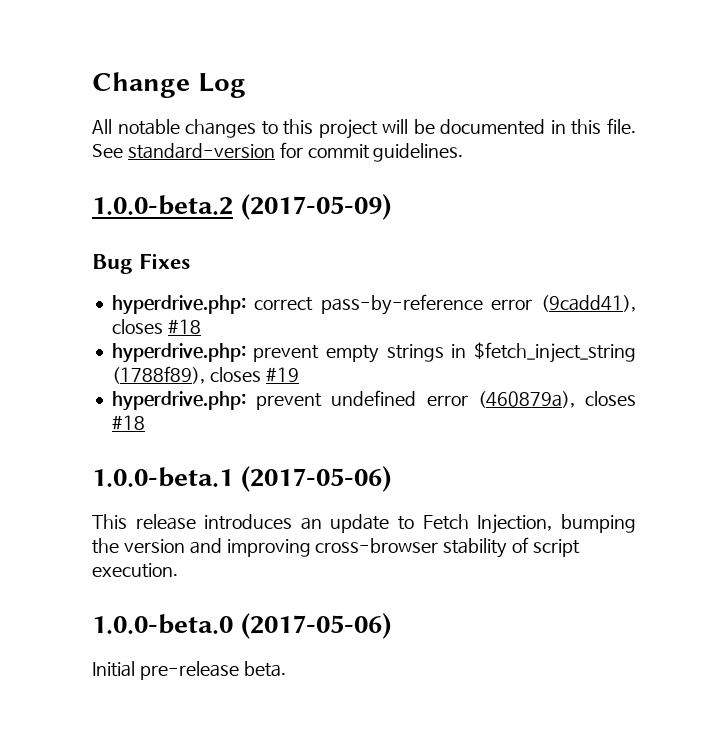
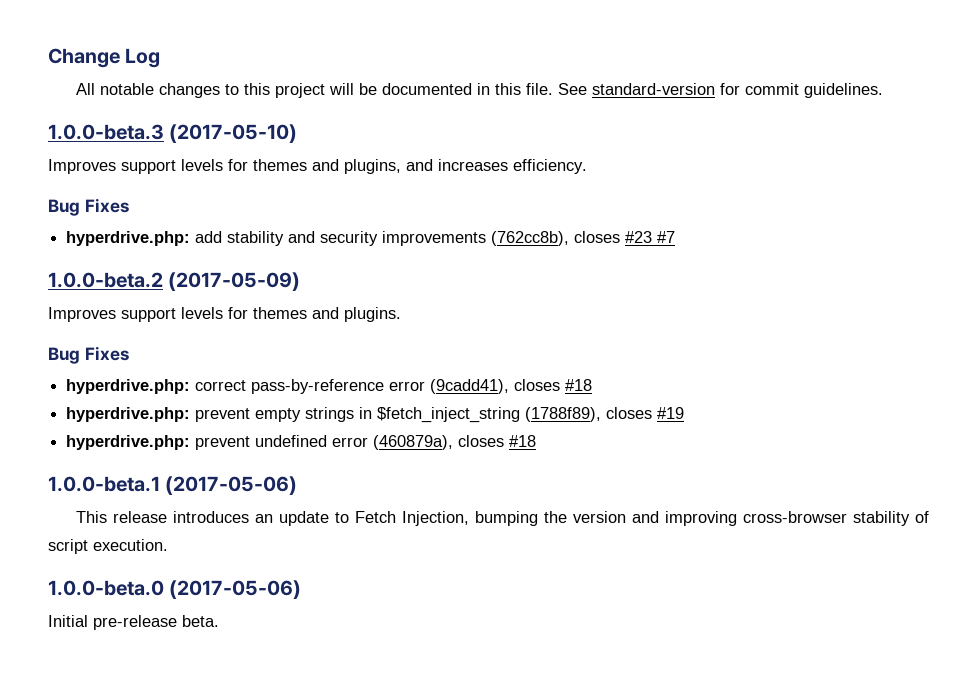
[92,194,391,220] 1.0.0-beta.2 (2017-05-09) -> [48,124,298,143] [48,159,587,174] [48,198,129,216] [66,231,676,246] [48,272,301,291] [48,307,401,322] 1.0.0-beta.3 (2017-05-10) // Improves support levels for themes and plugins, and increases efficiency. // Bug Fixes // hyperdrive.php: add stability and security improvements (762cc8b), closes #23 #7 // 1.0.0-beta.2 (2017-05-09) // Improves support levels for themes and plugins.

